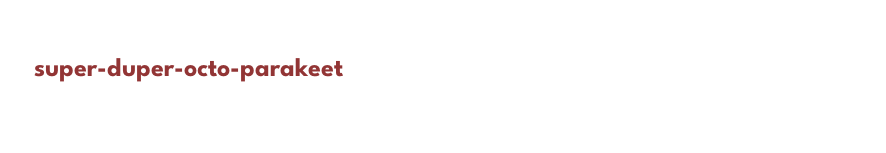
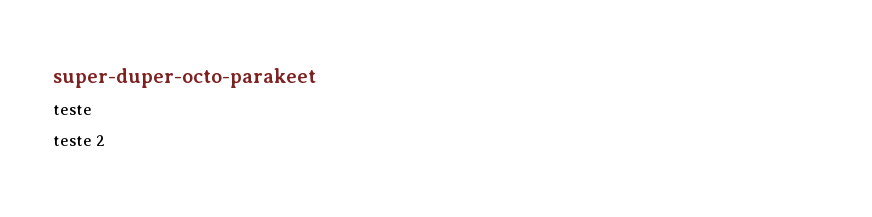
(344, 70) none -> [53,105,92,115] [53,135,106,146] // teste // teste 2

